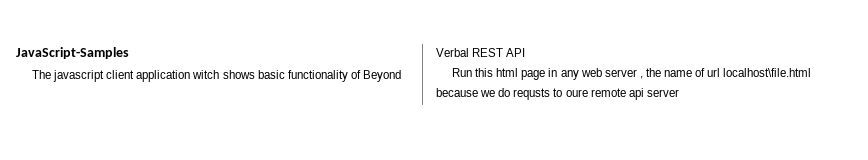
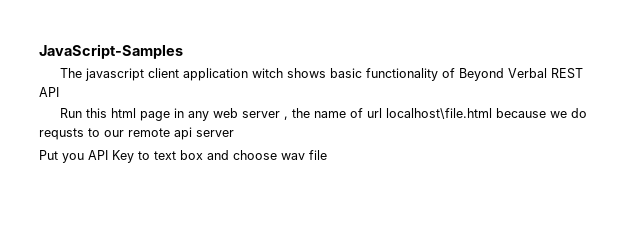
[565,89,588,97] oure -> [104,130,124,137] our
(679, 93) none -> [39,150,327,163] // Put you API Key to text box and choose wav file

